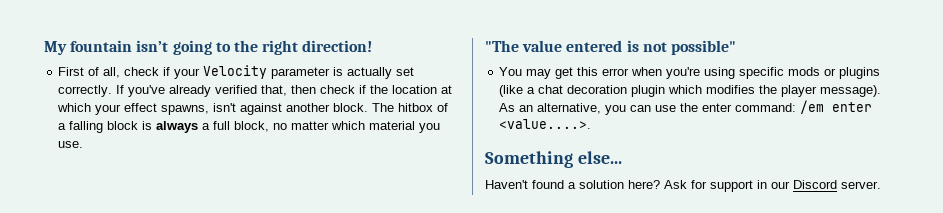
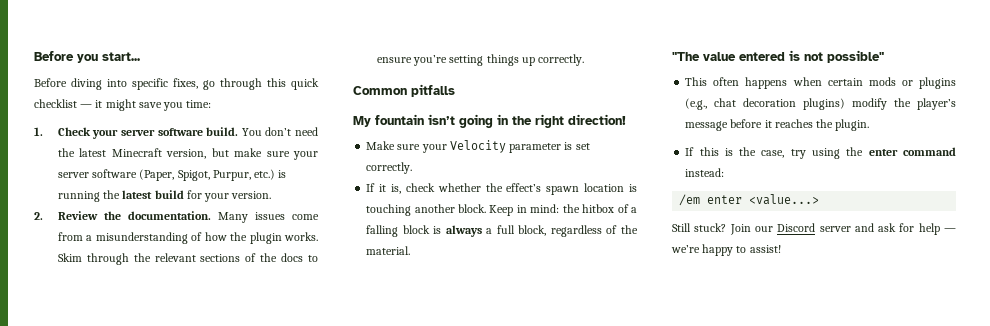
(44, 48) none -> [34,51,140,63] [34,78,319,90] [34,99,212,111] [34,127,318,139] [57,148,319,160] [57,169,287,181] [57,190,272,202] [34,211,319,223] [57,232,319,244] [57,253,318,265] [376,54,585,66] [353,84,455,97] Before you start... // Before diving into specific fixes, go through this quick checklist — it might save you time: // 1. Check your server software build. You don’t need the latest Minecraft version, but make sure your server software (Paper, Spigot, Purpur, etc.) is running the latest build for your version. // 2. Review the documentation. Many issues come from a misunderstanding of how the plugin works. Skim through the relevant sections of the docs to ensure you’re setting things up correctly. // Common pitfalls //
[215,42,231,52] to -> [497,114,508,125] in
[58,67,171,78] First of all, check if -> [366,141,421,150] Make sure
[347,67,393,79] actually -> (573, 146) none
[116,85,453,97] [57,103,395,115] If you've already verified that, then check if the location at which your effect spawns, isn't against another block. The -> [366,183,637,195] [366,204,580,216] // If it is, check whether the effect’s spawn location is touching another block. Keep in mind: the
[273,121,441,133] [58,141,84,148] no matter which material you use. -> [550,225,638,237] [366,246,411,255] regardless of the material.
[499,67,881,79] [499,85,882,97] [499,100,873,115] [499,119,592,129] [485,151,622,168] [485,180,881,192] You may get this error when you're using specific mods or plugins (like a chat decoration plugin which modifies the player message). As an alternative, you can use the enter command: /em enter <value....>. // Something else... // Haven't found a solution here? Ask for support in our Discord server. -> [685,77,956,89] [685,98,956,110] [685,119,870,131] [685,147,956,159] [685,168,725,177] [679,194,820,206] [672,223,956,235] [671,244,781,256] This often happens when certain mods or plugins (e.g., chat decoration plugins) modify the player’s message before it reaches the plugin. // If this is the case, try using the enter command instead: // /em enter <value...> // Still stuck? Join our Discord server and ask for help — we’re happy to assist!

